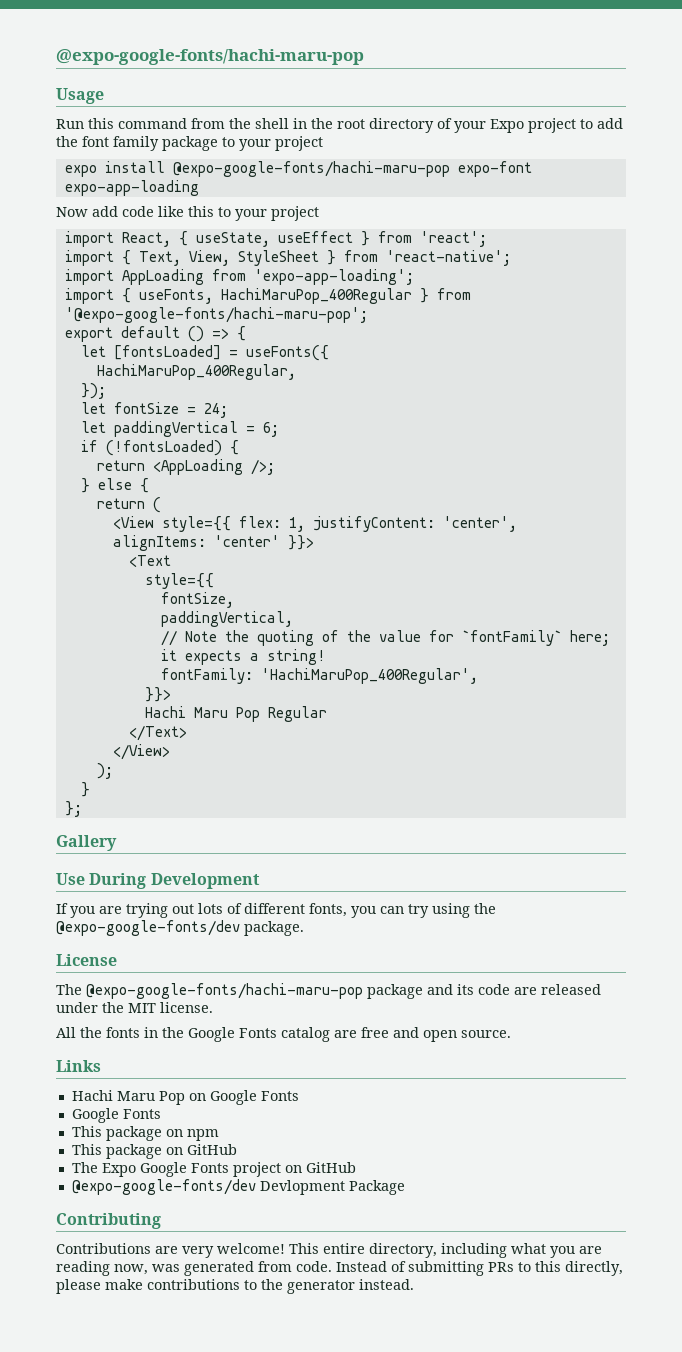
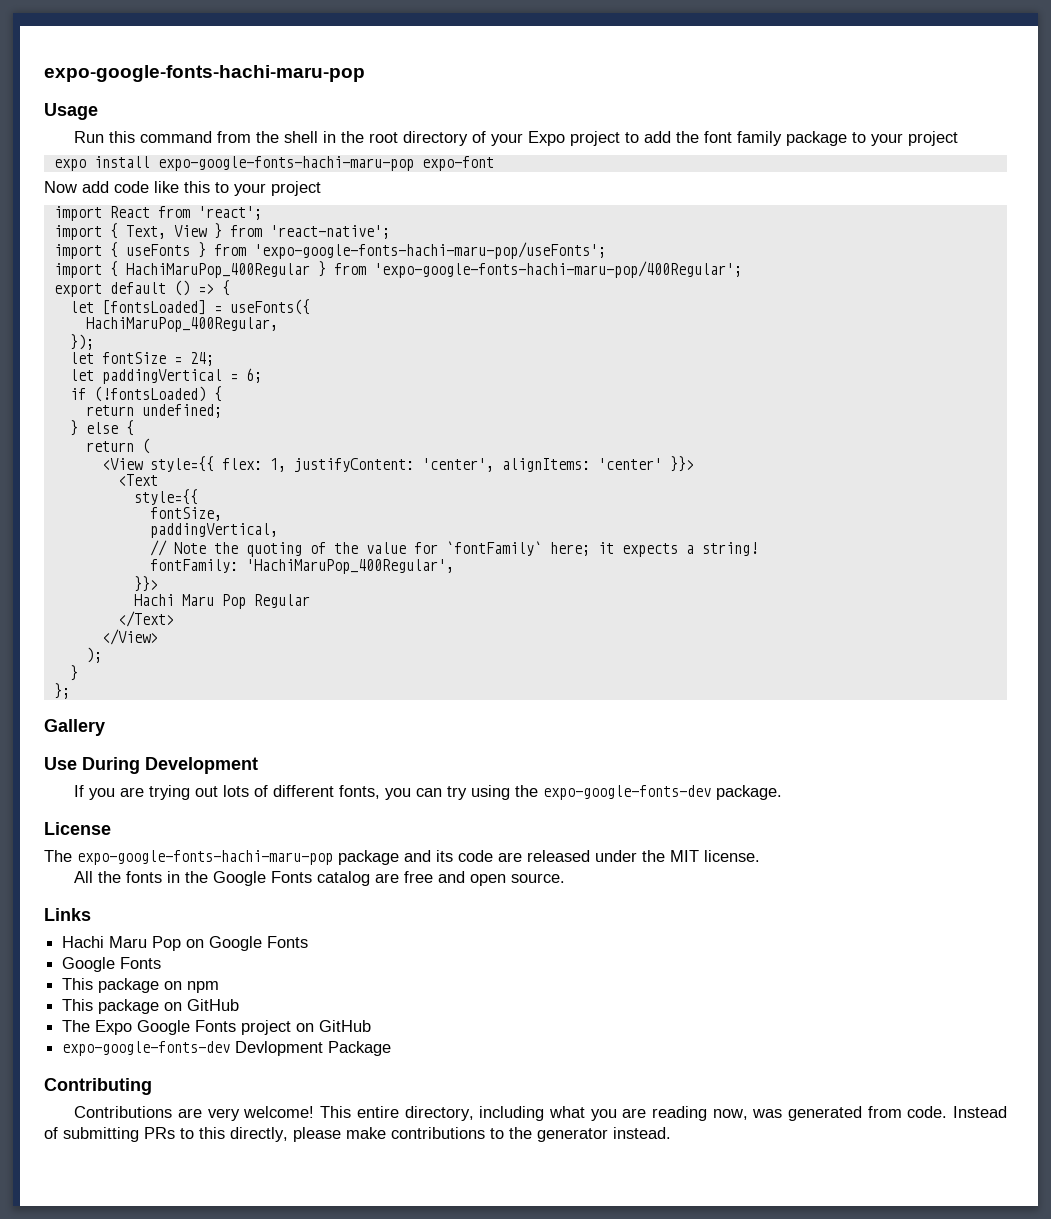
[56,49,364,65] @expo-google-fonts/hachi-maru-pop -> [44,65,365,82] expo-google-fonts-hachi-maru-pop
[172,161,450,177] @expo-google-fonts/hachi-maru-pop -> [157,156,414,171] expo-google-fonts-hachi-maru-pop
[64,180,199,196] expo-app-loading -> (494, 163) none
[121,231,370,247] React, { useState, useEffect } -> [109,206,150,218] React
[188,250,319,266] View, StyleSheet -> [173,225,207,237] View
[121,269,414,285] [64,288,213,304] AppLoading from 'expo-app-loading'; // import { useFonts, -> [109,242,606,259] [53,261,118,278] { useFonts } from 'expo-google-fonts-hachi-maru-pop/useFonts'; // import {
[64,307,368,323] '@expo-google-fonts/hachi-maru-pop'; -> [373,261,742,278] 'expo-google-fonts-hachi-maru-pop/400Regular';
[152,459,275,475] <AppLoading />; -> [141,404,222,418] undefined;
[56,920,240,936] @expo-google-fonts/dev -> [543,785,712,800] expo-google-fonts-dev
[86,983,363,999] @expo-google-fonts/hachi-maru-pop -> [77,850,333,865] expo-google-fonts-hachi-maru-pop
[71,1179,256,1195] @expo-google-fonts/dev -> [62,1041,231,1056] expo-google-fonts-dev

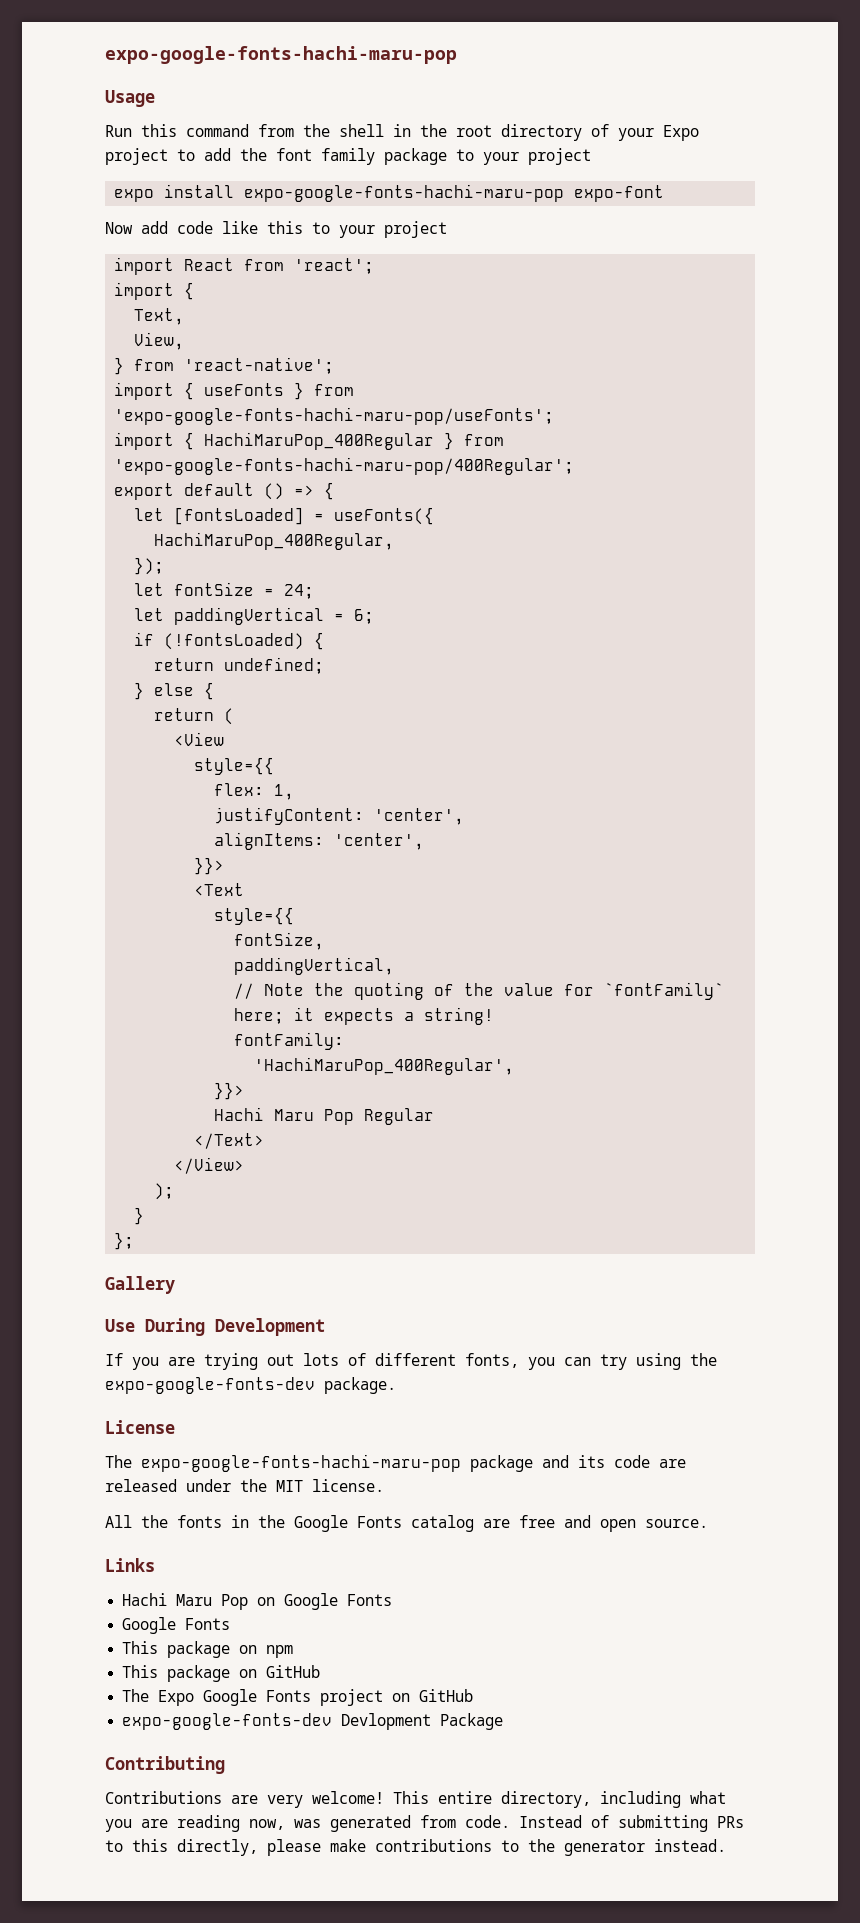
(118, 231) none -> (195, 291) //
[173,225,207,237] View -> [134,332,185,350] // View, //
[149,456,214,472] style={{ -> [194,757,275,775] // style={{ //
(286, 465) none -> (295, 792) //
[501,458,662,472] alignItems: 'center' -> [214,832,425,850] // alignItems: 'center', //
(238, 566) none -> (345, 1041) //

